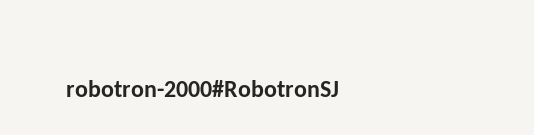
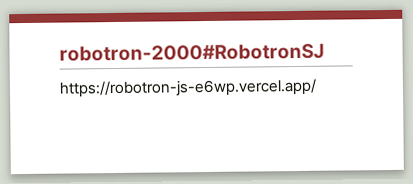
(339, 88) none -> [59,78,317,98] // https://robotron-js-e6wp.vercel.app/

